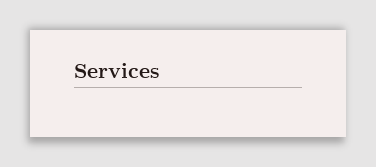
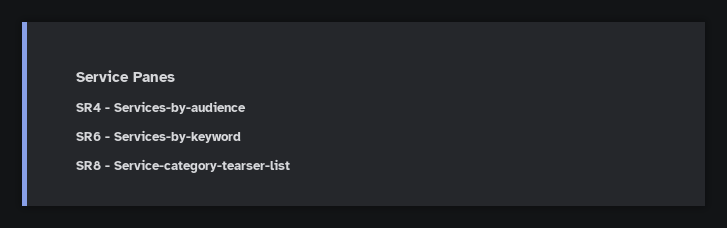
[74,63,160,78] Services -> [76,70,175,82] [76,101,246,114] [76,130,241,143] [76,159,290,173] Service Panes // SR4 - Services-by-audience // SR6 - Services-by-keyword // SR8 - Service-category-tearser-list

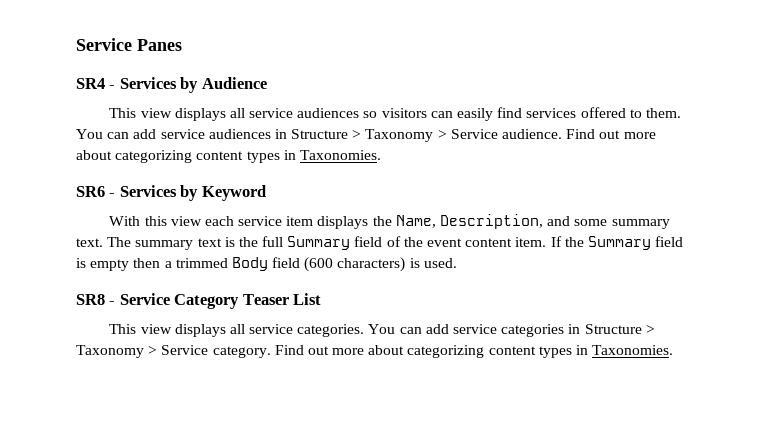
[114,101,246,114] [76,130,241,143] [76,159,290,173] Services-by-audience // SR6 - Services-by-keyword // SR8 - Service-category-tearser-list -> [119,77,267,93] [109,107,681,121] [76,129,656,142] [76,150,381,163] [76,185,266,201] [109,214,670,229] [76,236,684,250] [76,257,457,272] [76,293,322,309] [109,324,655,337] [76,345,674,358] Services by Audience // This view displays all service audiences so visitors can easily find services offered to them. You can add service audiences in Structure > Taxonomy > Service audience. Find out more about categorizing content types in Taxonomies. // SR6 - Services by Keyword // With this view each service item displays the Name, Description, and some summary text. The summary text is the full Summary field of the event content item. If the Summary field is empty then a trimmed Body field (600 characters) is used. // SR8 - Service Category Teaser List // This view displays all service categories. You can add service categories in Structure > Taxonomy > Service category. Find out more about categorizing content types in Taxonomies.

